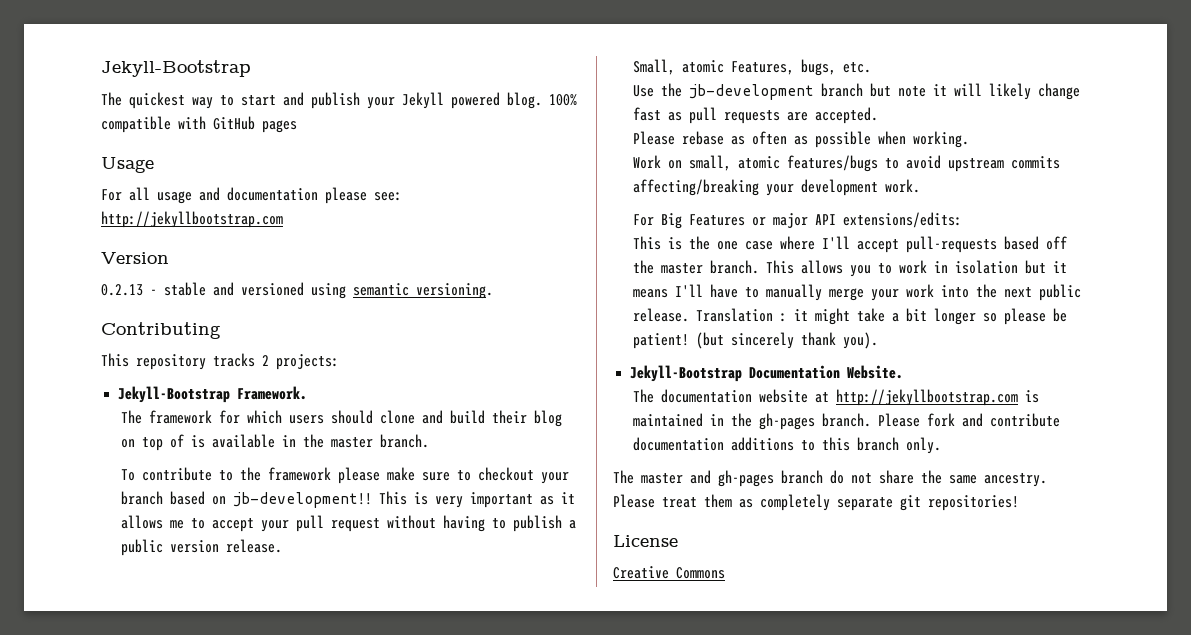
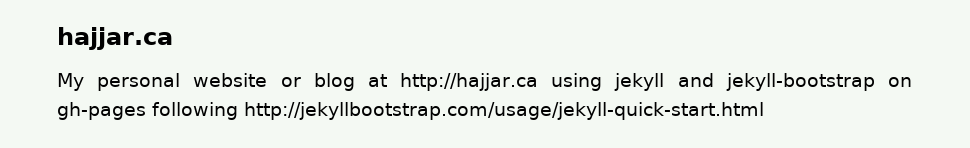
[101,60,251,77] [101,92,577,109] [101,116,297,133] [101,157,154,173] [101,187,402,204] [101,211,283,228] [101,252,169,264] [101,282,493,299] [101,322,221,339] [101,353,339,370] [118,386,308,403] [121,410,563,427] [121,434,430,451] [121,467,570,484] [121,491,576,508] [121,515,577,532] [121,539,283,556] [633,59,872,76] [633,83,1081,100] [633,107,879,124] [633,131,970,148] [633,155,1061,172] [633,179,921,196] [633,212,963,229] [633,236,1068,253] [633,260,1068,277] [633,284,1082,301] [633,308,1068,325] [633,332,879,349] [630,365,904,382] [633,389,1040,406] [633,413,1061,430] [633,437,942,454] [613,470,1047,487] [613,494,1019,511] [613,535,678,547] [613,566,725,579] Jekyll-Bootstrap // The quickest way to start and publish your Jekyll powered blog. 100% compatible with GitHub pages // Usage // For all usage and documentation please see: http://jekyllbootstrap.com // Version // 0.2.13 - stable and versioned using semantic versioning. // Contributing // This repository tracks 2 projects: // Jekyll-Bootstrap Framework. // The framework for which users should clone and build their blog on top of is available in the master branch. // To contribute to the framework please make sure to checkout your branch based on jb-development!! This is very important as it allows me to accept your pull request without having to publish a public version release. // Small, atomic Features, bugs, etc. // Use the jb-development branch but note it will likely change fast as pull requests are accepted. // Please rebase as often as possible when working. // Work on small, atomic features/bugs to avoid upstream commits affecting/breaking your development work. // For Big Features or major API extensions/edits: // This is the one case where I'll accept pull-requests based off the master branch. This allows you to work in isolation but it means I'll have to manually merge your work into the next public release. Translation : it might take a bit longer so please be patient! (but sincerely thank you). // Jekyll-Bootstrap Documentation Website. // The documentation website at http://jekyllbootstrap.com is maintained in the gh-pages branch. Please fork and contribute documentation additions to this branch only. // The master and gh-pages branch do not share the same ancestry. Please treat them as completely separate git repositories! // License // Creative Commons -> [57,27,173,50] [57,73,912,91] [57,102,764,120] hajjar.ca // My personal website or blog at http://hajjar.ca using jekyll and jekyll-bootstrap on gh-pages following http://jekyllbootstrap.com/usage/jekyll-quick-start.html

